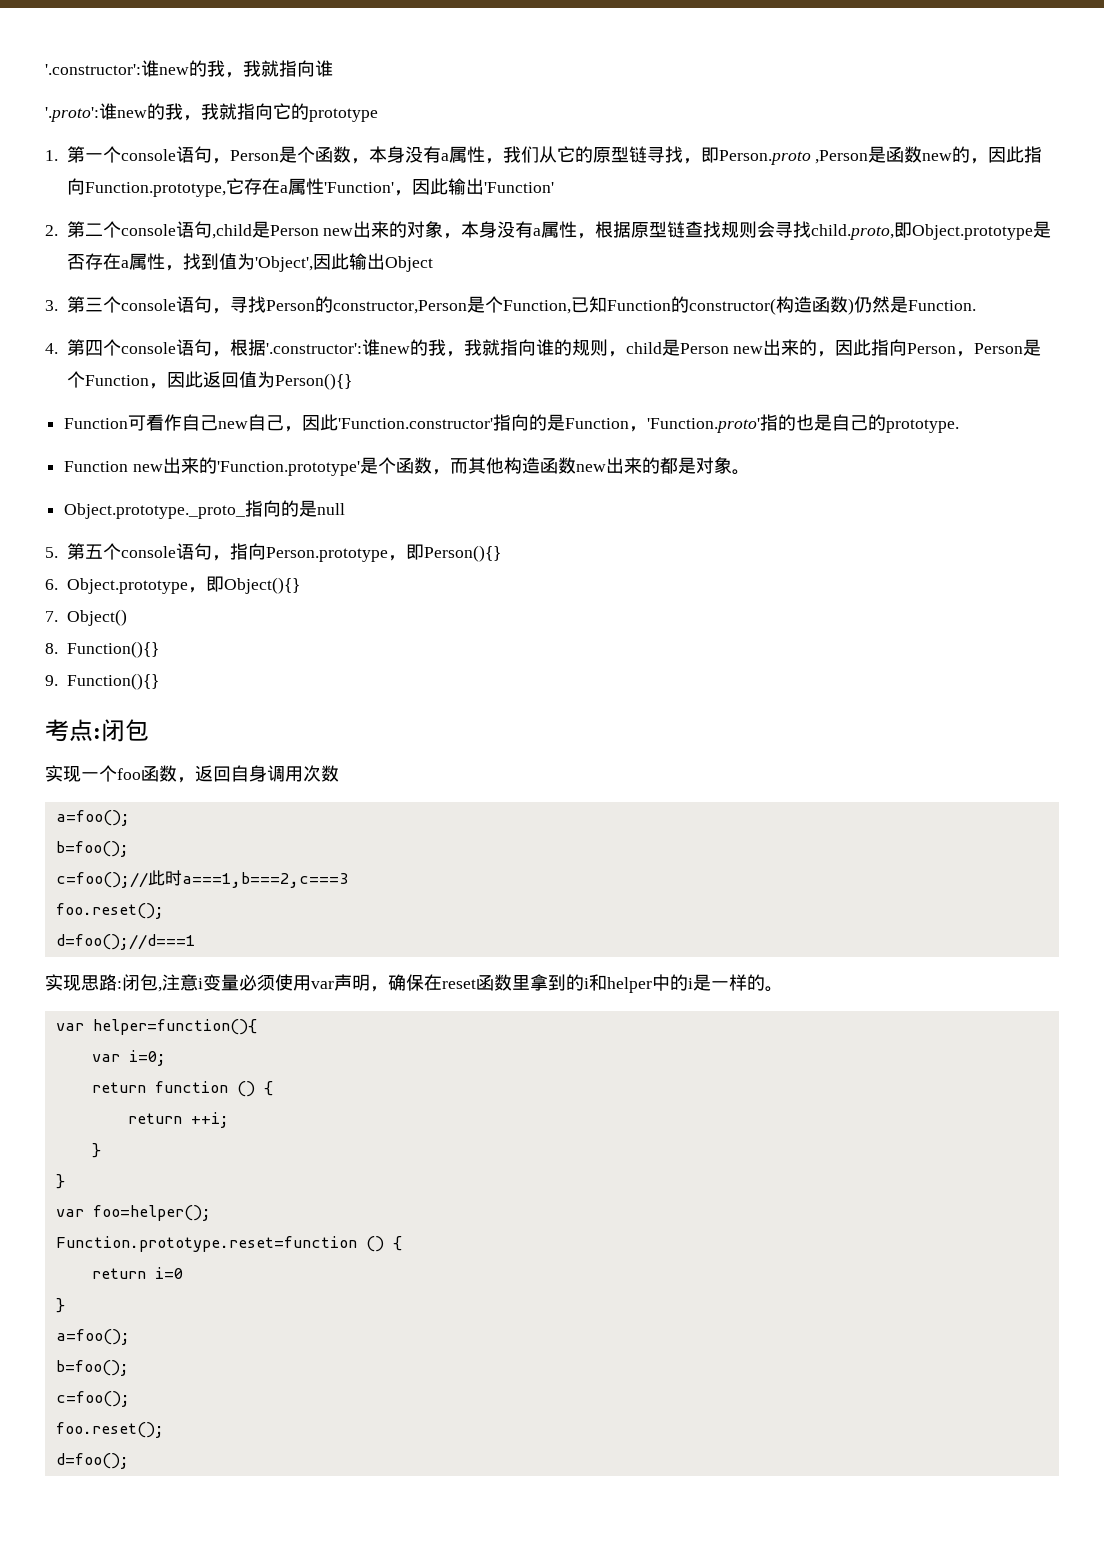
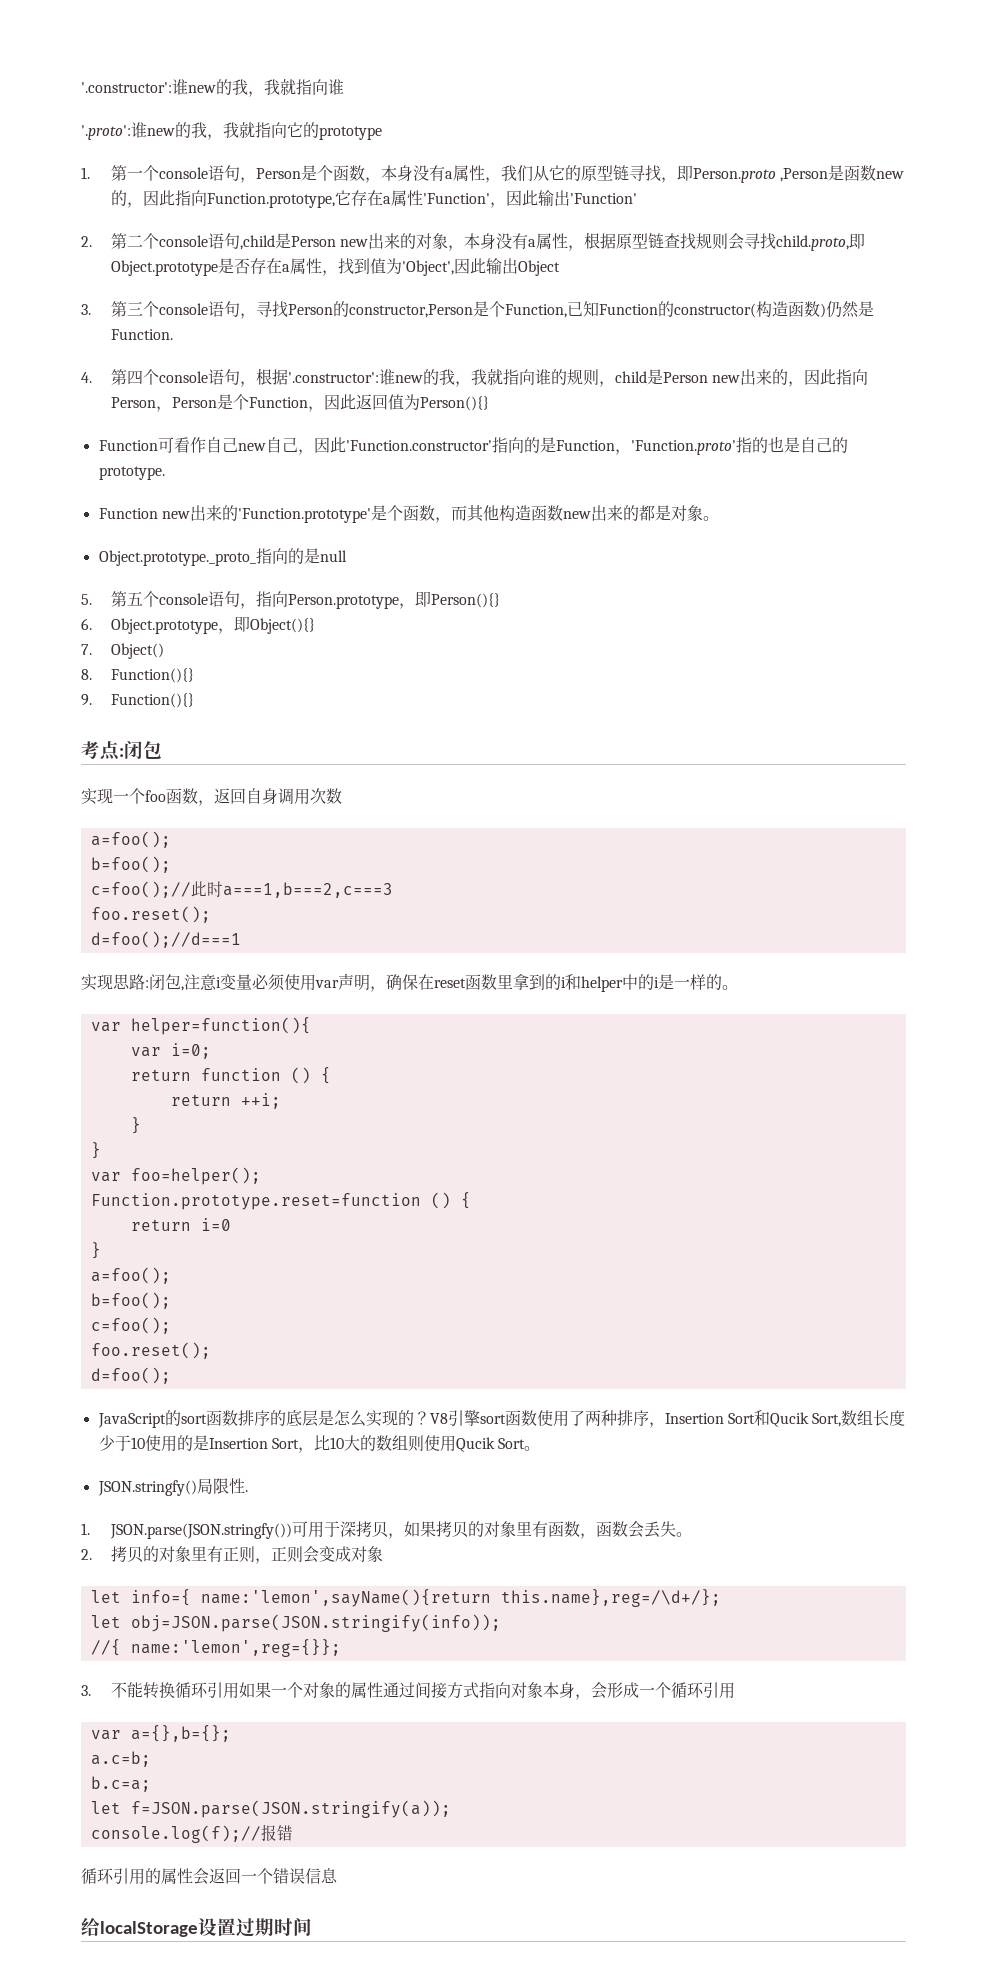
(129, 1461) none -> [97,1409,906,1428] [98,1435,541,1453] [97,1478,248,1496] [81,1521,692,1539] [81,1546,383,1564] [90,1589,721,1607] [90,1614,501,1632] [90,1639,341,1657] [81,1682,735,1700] [90,1725,231,1742] [90,1751,151,1767] [90,1776,151,1792] [90,1800,451,1818] [90,1824,293,1843] [81,1868,338,1885] [81,1917,312,1937] // JavaScript的sort函数排序的底层是怎么实现的？V8引擎sort函数使用了两种排序，Insertion Sort和Qucik Sort,数组长度少于10使用的是Insertion Sort，比10大的数组则使用Qucik Sort。 // JSON.stringfy()局限性. // 1. JSON.parse(JSON.stringfy())可用于深拷贝，如果拷贝的对象里有函数，函数会丢失。 // 2.拷贝的对象里有正则，正则会变成对象 // let info={ name:'lemon',sayName(){return this.name},reg=/\d+/}; // let obj=JSON.parse(JSON.stringify(info)); // //{ name:'lemon',reg={}}; // 3.不能转换循环引用如果一个对象的属性通过间接方式指向对象本身，会形成一个循环引用 // var a={},b={}; // a.c=b; // b.c=a; // let f=JSON.parse(JSON.stringify(a)); // console.log(f);//报错 // 循环引用的属性会返回一个错误信息 // 给localStorage设置过期时间

